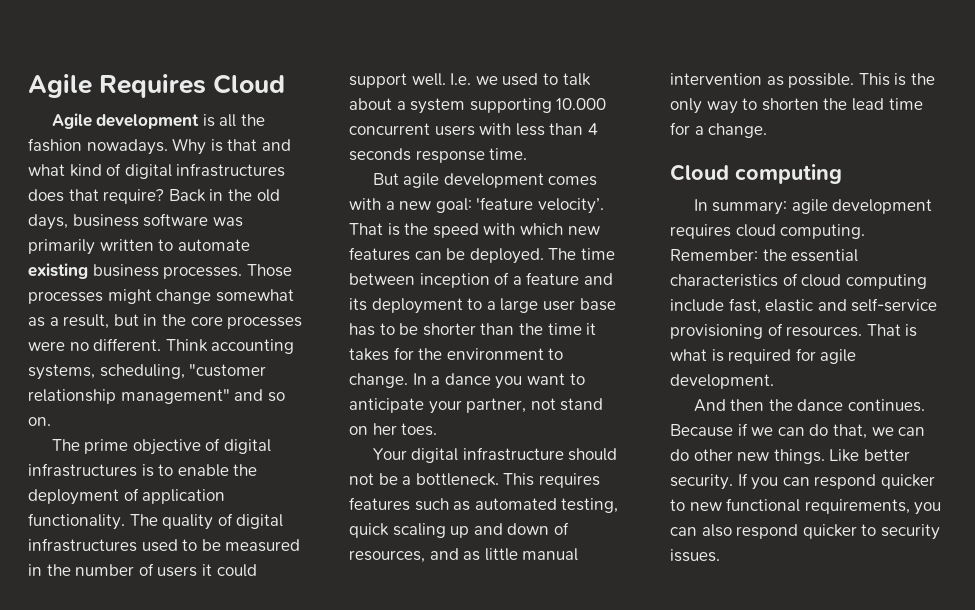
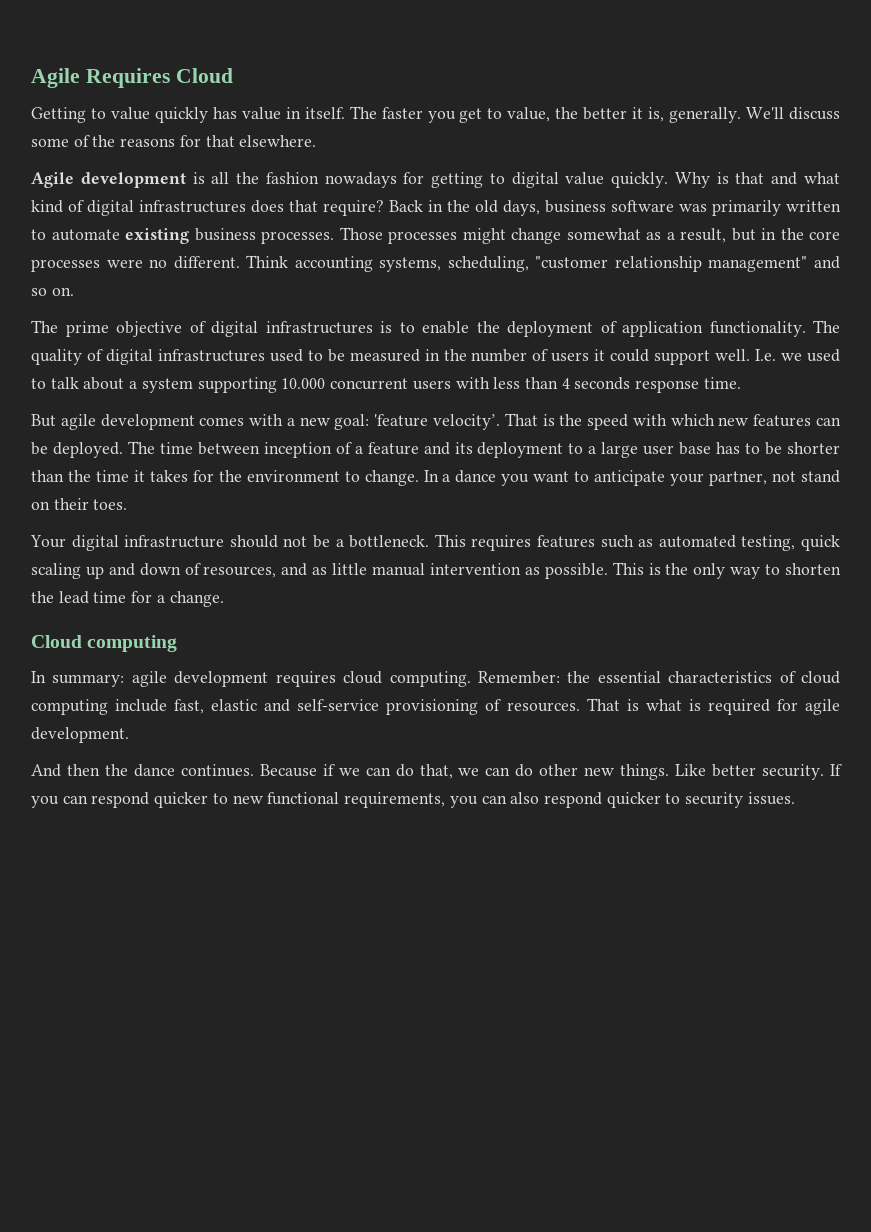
(286, 84) none -> [31,106,841,123] [31,135,317,147] // Getting to value quickly has value in itself. The faster you get to value, the better it is, generally. We'll discuss some of the reasons for that elsewhere.
[86,139,168,155] nowadays. -> [324,172,669,188] nowadays for getting to digital value quickly.
[372,423,397,435] her -> [53,498,89,510] their

